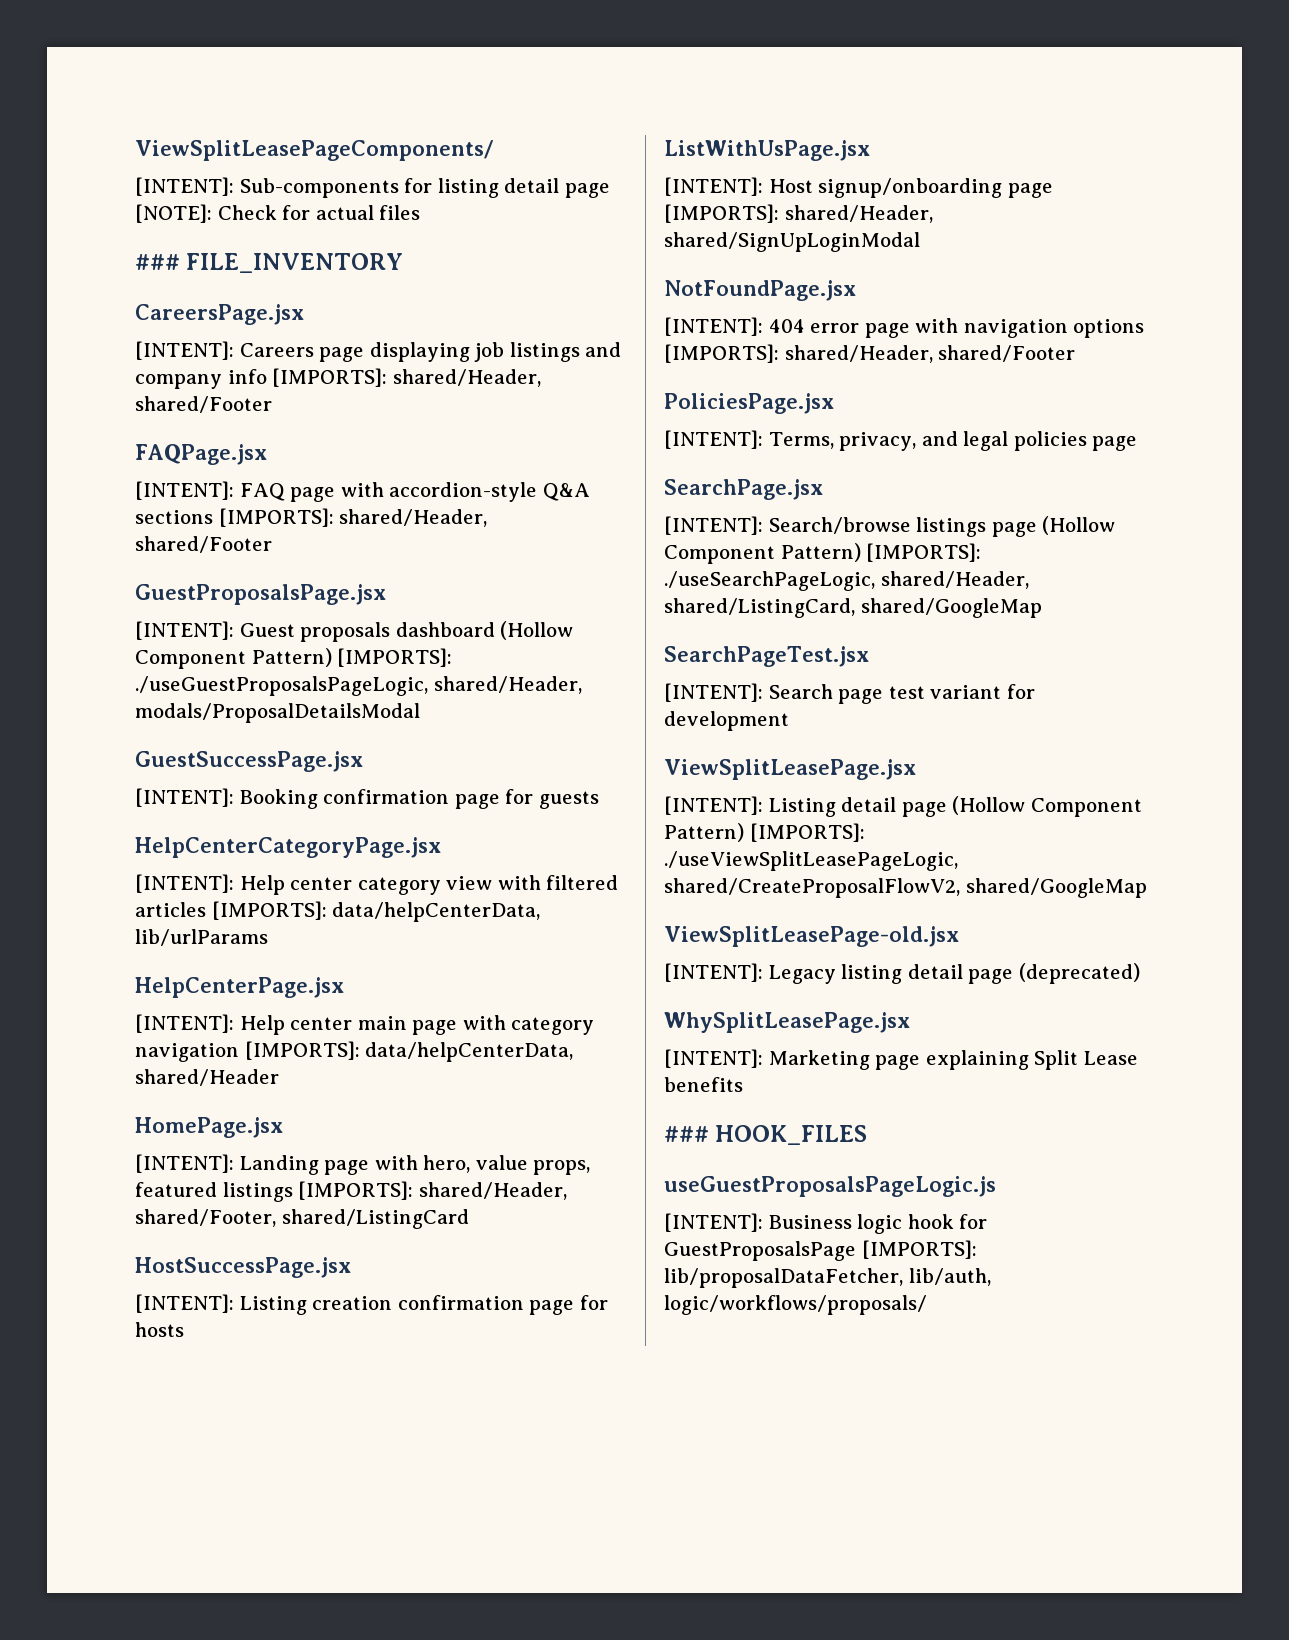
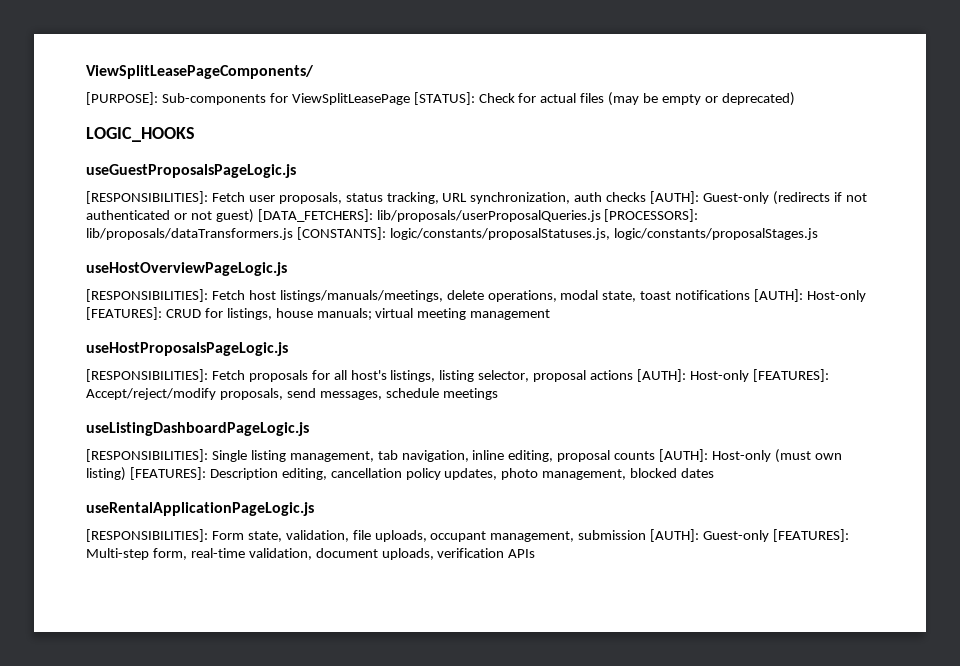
[135,177,234,196] [INTENT]: -> [86,92,158,105] [PURPOSE]:
[437,178,610,198] [135,204,212,223] listing detail page [NOTE]: -> [291,92,475,105] ViewSplitLeasePage [STATUS]:
[135,253,404,273] [135,304,304,325] [135,341,622,362] [135,368,541,389] [135,396,272,413] [135,444,267,465] [135,481,590,502] [135,508,488,527] [135,536,272,553] [135,584,386,605] [135,621,574,642] [135,648,453,669] [135,676,582,696] [135,703,420,723] [135,751,363,772] [135,788,599,809] [135,837,441,858] [135,874,619,895] [135,901,541,922] [135,929,268,946] [135,977,344,998] [135,1014,595,1035] [135,1041,574,1062] [135,1069,279,1086] [135,1117,283,1138] [135,1154,591,1175] [135,1181,567,1202] [135,1209,469,1229] [135,1257,351,1278] [135,1294,608,1315] [135,1322,184,1337] [664,140,870,161] [664,177,1053,198] [664,204,933,223] [664,232,920,252] [664,280,856,301] [664,317,1145,338] [664,344,1076,363] [664,393,834,414] [664,430,1138,451] [664,479,823,500] [664,516,1116,537] [664,543,982,564] [664,571,1029,591] [664,598,1042,618] [664,646,869,667] [664,683,1035,704] [664,711,789,731] [664,759,916,780] [664,796,1142,817] [664,823,865,842] [664,851,958,871] [664,878,1147,898] [664,926,959,947] [664,963,1140,984] [664,1012,910,1033] [664,1049,1138,1070] [664,1077,743,1092] [664,1125,868,1145] [664,1176,996,1197] [664,1213,988,1234] [664,1240,977,1261] [664,1268,991,1288] [664,1295,927,1315] // ### FILE_INVENTORY // CareersPage.jsx // [INTENT]: Careers page displaying job listings and company info [IMPORTS]: shared/Header, shared/Footer // FAQPage.jsx // [INTENT]: FAQ page with accordion-style Q&A sections [IMPORTS]: shared/Header, shared/Footer // GuestProposalsPage.jsx // [INTENT]: Guest proposals dashboard (Hollow Component Pattern) [IMPORTS]: ./useGuestProposalsPageLogic, shared/Header, modals/ProposalDetailsModal // GuestSuccessPage.jsx // [INTENT]: Booking confirmation page for guests // HelpCenterCategoryPage.jsx // [INTENT]: Help center category view with filtered articles [IMPORTS]: data/helpCenterData, lib/urlParams // HelpCenterPage.jsx // [INTENT]: Help center main page with category navigation [IMPORTS]: data/helpCenterData, shared/Header // HomePage.jsx // [INTENT]: Landing page with hero, value props, featured listings [IMPORTS]: shared/Header, shared/Footer, shared/ListingCard // HostSuccessPage.jsx // [INTENT]: Listing creation confirmation page for hosts // ListWithUsPage.jsx // [INTENT]: Host signup/onboarding page [IMPORTS]: shared/Header, shared/SignUpLoginModal // NotFoundPage.jsx // [INTENT]: 404 error page with navigation options [IMPORTS]: shared/Header, shared/Footer // PoliciesPage.jsx // [INTENT]: Terms, privacy, and legal policies page // SearchPage.jsx // [INTENT]: Search/browse listings page (Hollow Component Pattern) [IMPORTS]: ./useSearchPageLogic, shared/Header, shared/ListingCard, shared/GoogleMap // SearchPageTest.jsx // [INTENT]: Search page test variant for development // ViewSplitLeasePage.jsx // [INTENT]: Listing detail page (Hollow Component Pattern) [IMPORTS]: ./useViewSplitLeasePageLogic, shared/CreateProposalFlowV2, shared/GoogleMap // ViewSplitLeasePage-old.jsx // [INTENT]: Legacy listing detail page (deprecated) // WhySplitLeasePage.jsx // [INTENT]: Marketing page explaining Split Lease benefits // ### HOOK_FILES // useGuestProposalsPageLogic.js // [INTENT]: Business logic hook for GuestProposalsPage [IMPORTS]: lib/proposalDataFetcher, lib/auth, logic/workflows/proposals/ -> [608,92,795,106] [86,127,195,142] [86,164,296,178] [86,191,867,205] [86,209,699,223] [86,227,818,240] [86,262,287,276] [86,289,867,302] [86,307,551,320] [86,342,288,356] [86,369,829,382] [86,388,498,400] [86,422,309,436] [86,449,842,463] [86,467,715,481] [86,502,314,516] [86,529,850,542] [86,548,536,560] (may be empty or deprecated) // LOGIC_HOOKS // useGuestProposalsPageLogic.js // [RESPONSIBILITIES]: Fetch user proposals, status tracking, URL synchronization, auth checks [AUTH]: Guest-only (redirects if not authenticated or not guest) [DATA_FETCHERS]: lib/proposals/userProposalQueries.js [PROCESSORS]: lib/proposals/dataTransformers.js [CONSTANTS]: logic/constants/proposalStatuses.js, logic/constants/proposalStages.js // useHostOverviewPageLogic.js // [RESPONSIBILITIES]: Fetch host listings/manuals/meetings, delete operations, modal state, toast notifications [AUTH]: Host-only [FEATURES]: CRUD for listings, house manuals; virtual meeting management // useHostProposalsPageLogic.js // [RESPONSIBILITIES]: Fetch proposals for all host's listings, listing selector, proposal actions [AUTH]: Host-only [FEATURES]: Accept/reject/modify proposals, send messages, schedule meetings // useListingDashboardPageLogic.js // [RESPONSIBILITIES]: Single listing management, tab navigation, inline editing, proposal counts [AUTH]: Host-only (must own listing) [FEATURES]: Description editing, cancellation policy updates, photo management, blocked dates // useRentalApplicationPageLogic.js // [RESPONSIBILITIES]: Form state, validation, file uploads, occupant management, submission [AUTH]: Guest-only [FEATURES]: Multi-step form, real-time validation, document uploads, verification APIs

